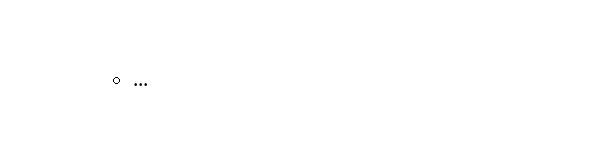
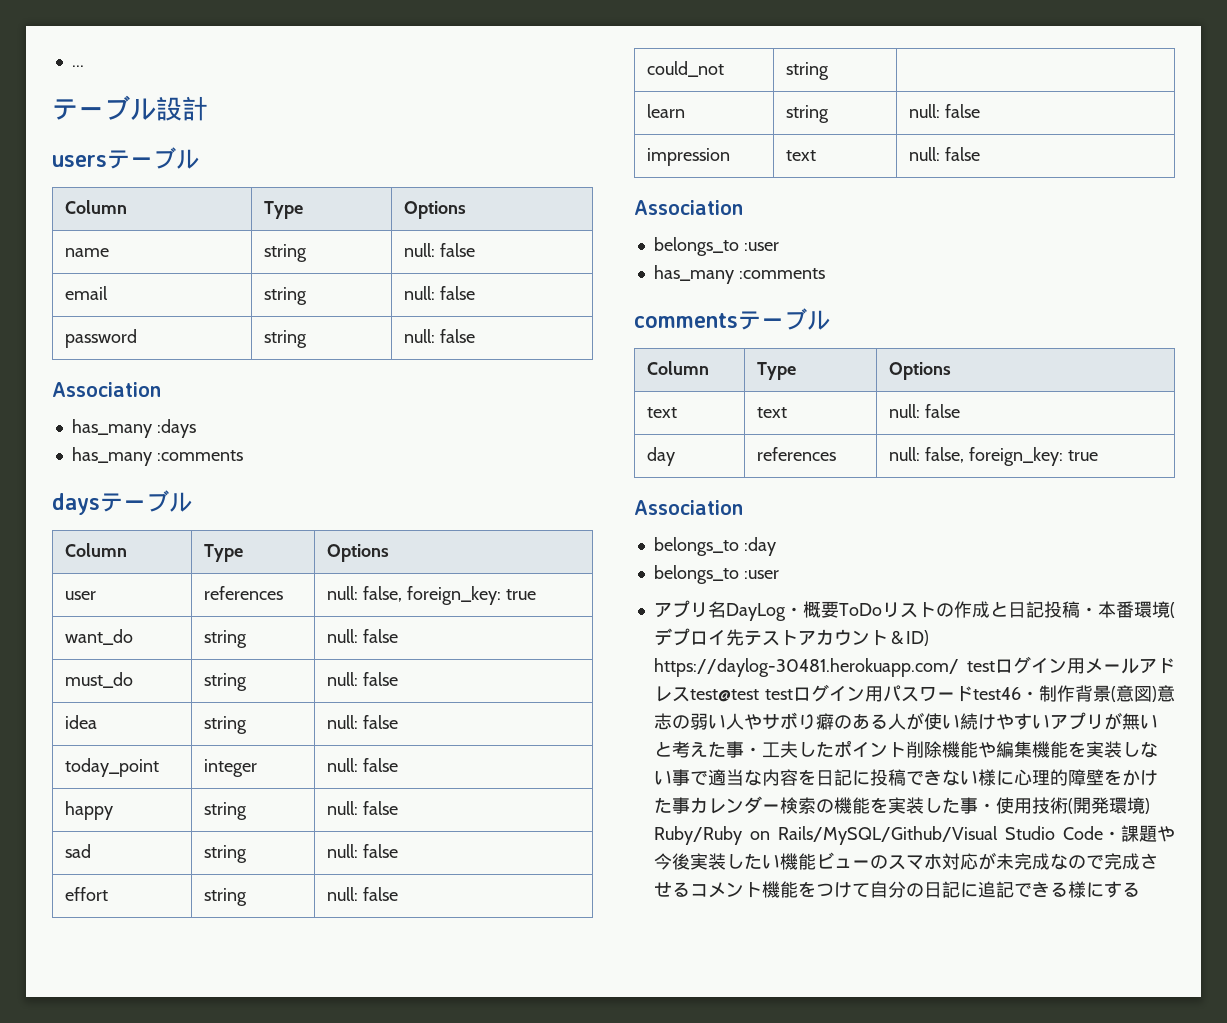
(148, 84) none -> [52,95,208,121] [52,147,199,169] [65,200,128,214] [264,201,304,219] [404,201,467,219] [65,248,110,257] [264,244,308,262] [404,243,475,257] [65,286,109,300] [264,287,308,305] [404,286,475,300] [65,329,138,348] [264,330,308,348] [404,329,475,343] [52,382,161,397] [71,419,196,438] [71,447,243,466] [52,490,192,515] [65,543,128,557] [204,544,244,562] [327,544,390,562] [65,591,97,600] [204,586,284,600] [327,586,536,605] [65,629,134,645] [204,630,248,648] [327,629,398,643] [65,672,134,688] [204,673,248,691] [327,672,398,686] [65,715,98,729] [204,716,248,734] [327,715,398,729] [65,758,160,777] [204,759,258,777] [327,758,398,772] [65,801,114,820] [204,802,248,820] [327,801,398,815] [65,844,92,858] [204,845,248,863] [327,844,398,858] [65,887,109,901] [204,888,248,906] [327,887,398,901] [647,61,725,77] [786,62,830,80] [647,104,686,118] [786,105,830,123] [909,104,980,118] [647,148,731,166] [786,150,817,161] [909,147,980,161] [634,200,743,215] [653,237,779,256] [653,265,825,284] [634,308,830,330] [647,361,710,375] [757,362,797,380] [889,362,952,380] [647,407,678,418] [757,407,788,418] [889,404,960,418] [647,447,676,466] [757,447,837,461] [889,447,1098,466] [634,500,743,515] [653,537,776,556] [653,565,779,584] [653,600,1175,621] [653,628,929,646] [653,656,1175,677] [653,684,1175,702] [653,712,1158,730] [653,740,1158,758] [653,769,1158,786] [653,796,1150,814] [653,825,1175,845] [653,852,1158,870] [653,881,1140,898] // テーブル設計 // usersテーブル // Column | Type | Options // name | string | null: false // email | string | null: false // password | string | null: false // Association // has_many :days // has_many :comments // daysテーブル // Column | Type | Options // user | references | null: false, foreign_key: true // want_do | string | null: false // must_do | string | null: false // idea | string | null: false // today_point | integer | null: false // happy | string | null: false // sad | string | null: false // effort | string | null: false // could_not | string | // learn | string | null: false // impression | text | null: false // Association // belongs_to :user // has_many :comments // commentsテーブル // Column | Type | Options // text | text | null: false // day | references | null: false, foreign_key: true // Association // belongs_to :day // belongs_to :user // アプリ名DayLog・概要ToDoリストの作成と日記投稿・本番環境(デプロイ先テストアカウント＆ID) https://daylog-30481.herokuapp.com/ testログイン用メールアドレスtest@test testログイン用パスワードtest46・制作背景(意図)意志の弱い人やサボり癖のある人が使い続けやすいアプリが無いと考えた事・工夫したポイント削除機能や編集機能を実装しない事で適当な内容を日記に投稿できない様に心理的障壁をかけた事カレンダー検索の機能を実装した事・使用技術(開発環境) Ruby/Ruby on Rails/MySQL/Github/Visual Studio Code・課題や今後実装したい機能ビューのスマホ対応が未完成なので完成させるコメント機能をつけて自分の日記に追記できる様にする

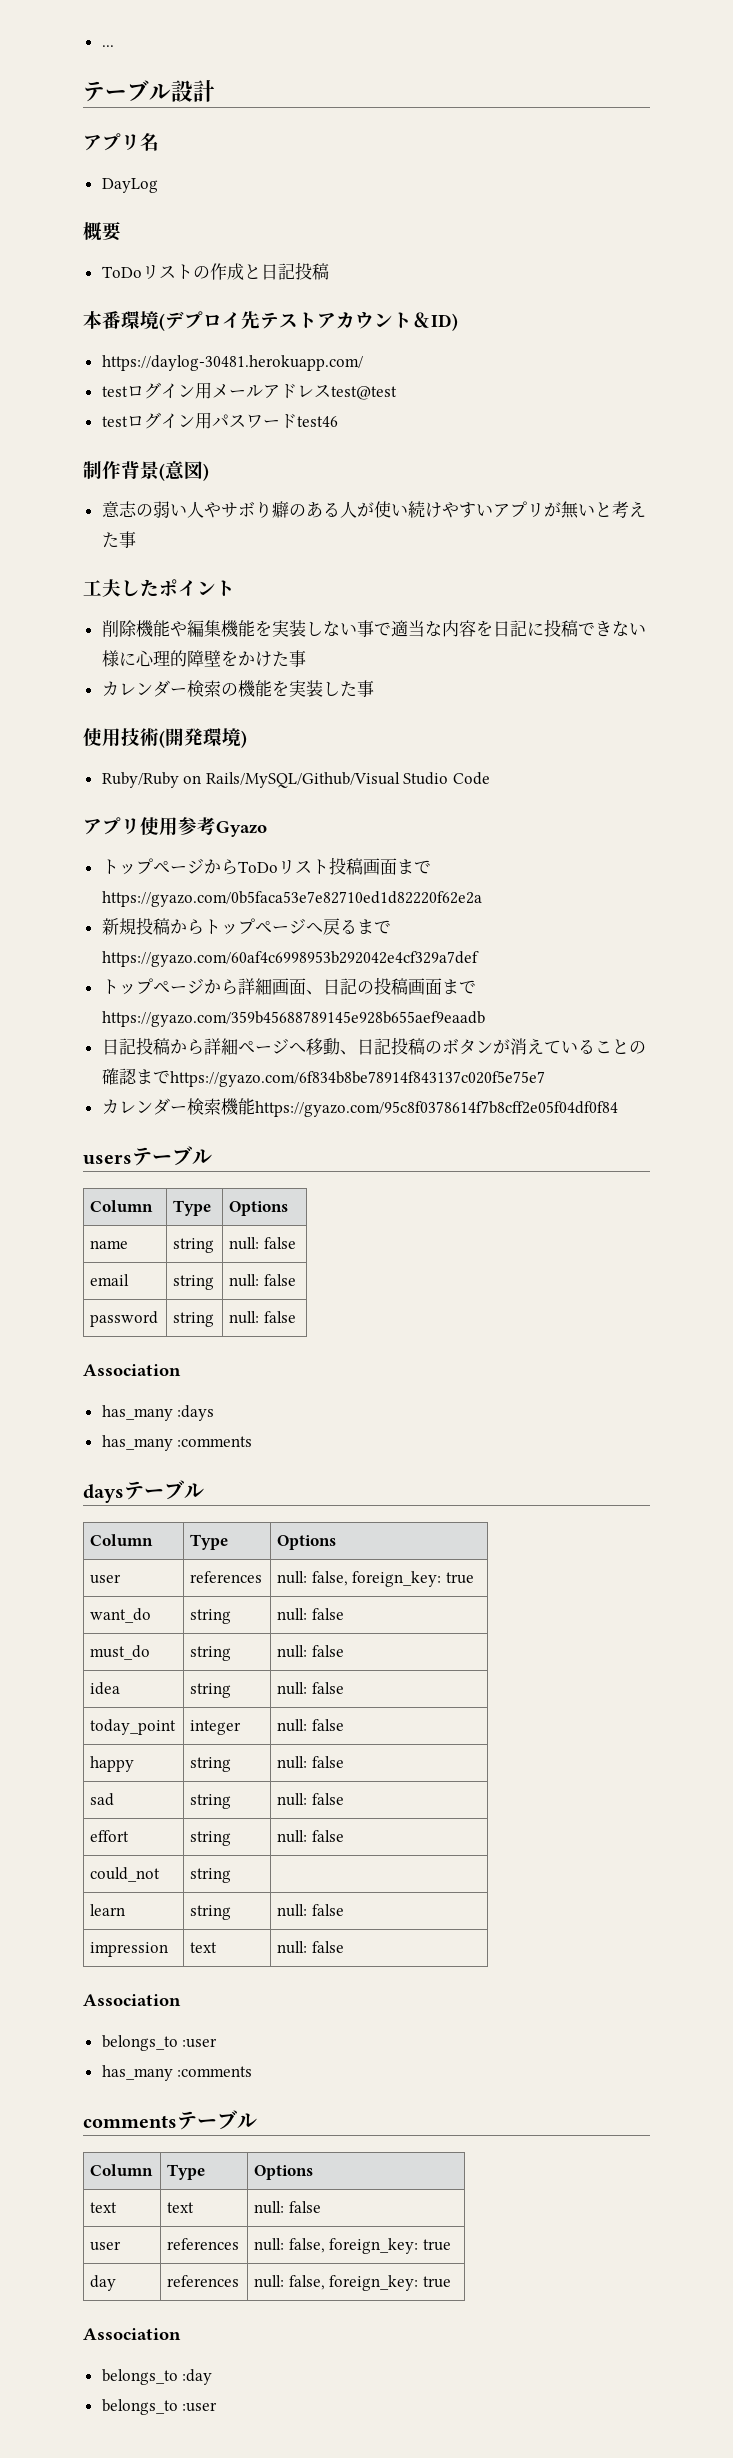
(208, 108) none -> [83,133,159,151] [101,178,158,193] [83,222,121,241] [101,262,329,280] [83,311,458,331] [101,355,363,371] [101,382,397,400] [101,412,338,429] [83,460,209,481] [101,501,646,519] [101,531,136,548] [83,579,235,597] [101,619,646,637] [101,650,306,667] [101,680,374,697] [83,728,247,748] [101,772,491,788] [83,817,267,837] [101,857,431,875] [101,891,482,907] [101,917,391,935] [101,951,479,967] [101,977,476,995] [101,1011,485,1027] [101,1037,646,1055] [101,1068,545,1087] [101,1098,618,1117] // アプリ名 // DayLog // 概要 // ToDoリストの作成と日記投稿 // 本番環境(デプロイ先テストアカウント＆ID) // https://daylog-30481.herokuapp.com/ // testログイン用メールアドレスtest@test // testログイン用パスワードtest46 // 制作背景(意図) // 意志の弱い人やサボり癖のある人が使い続けやすいアプリが無いと考えた事 // 工夫したポイント // 削除機能や編集機能を実装しない事で適当な内容を日記に投稿できない様に心理的障壁をかけた事 // カレンダー検索の機能を実装した事 // 使用技術(開発環境) // Ruby/Ruby on Rails/MySQL/Github/Visual Studio Code // アプリ使用参考Gyazo // トップページからToDoリスト投稿画面までhttps://gyazo.com/0b5faca53e7e82710ed1d82220f62e2a // 新規投稿からトップページへ戻るまでhttps://gyazo.com/60af4c6998953b292042e4cf329a7def // トップページから詳細画面、日記の投稿画面までhttps://gyazo.com/359b45688789145e928b655aef9eaadb // 日記投稿から詳細ページへ移動、日記投稿のボタンが消えていることの確認までhttps://gyazo.com/6f834b8be78914f843137c020f5e75e7 // カレンダー検索機能https://gyazo.com/95c8f0378614f7b8cff2e05f04df0f84
(960, 411) none -> [90,2241,122,2251] [167,2238,240,2250] [254,2238,451,2254] // user | references | null: false, foreign_key: true
[653,600,1175,621] [653,628,929,646] [653,656,1175,677] [653,684,1175,702] [653,712,1158,730] [653,740,1158,758] [653,769,1158,786] [653,796,1150,814] [653,825,1175,845] [653,852,1158,870] [653,881,1140,898] // アプリ名DayLog・概要ToDoリストの作成と日記投稿・本番環境(デプロイ先テストアカウント＆ID) https://daylog-30481.herokuapp.com/ testログイン用メールアドレスtest@test testログイン用パスワードtest46・制作背景(意図)意志の弱い人やサボり癖のある人が使い続けやすいアプリが無いと考えた事・工夫したポイント削除機能や編集機能を実装しない事で適当な内容を日記に投稿できない様に心理的障壁をかけた事カレンダー検索の機能を実装した事・使用技術(開発環境) Ruby/Ruby on Rails/MySQL/Github/Visual Studio Code・課題や今後実装したい機能ビューのスマホ対応が未完成なので完成させるコメント機能をつけて自分の日記に追記できる様にする -> (218, 2407) none

